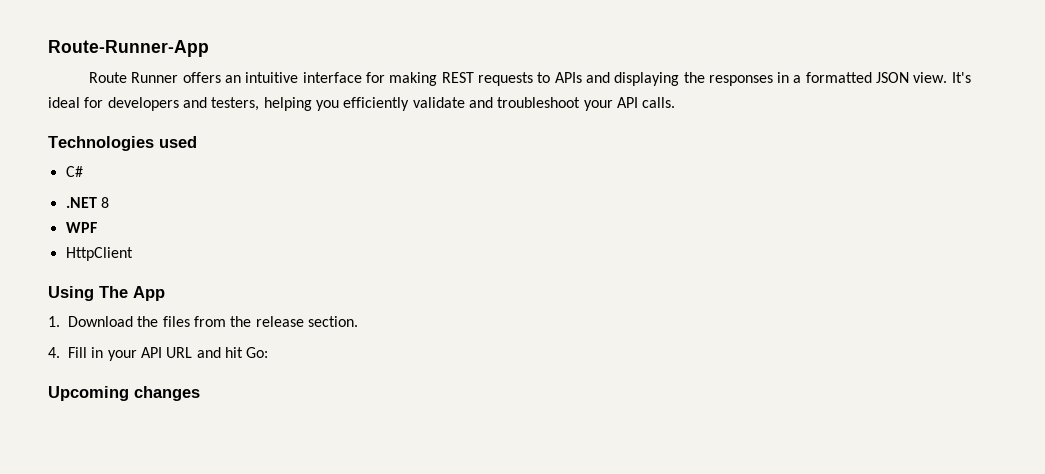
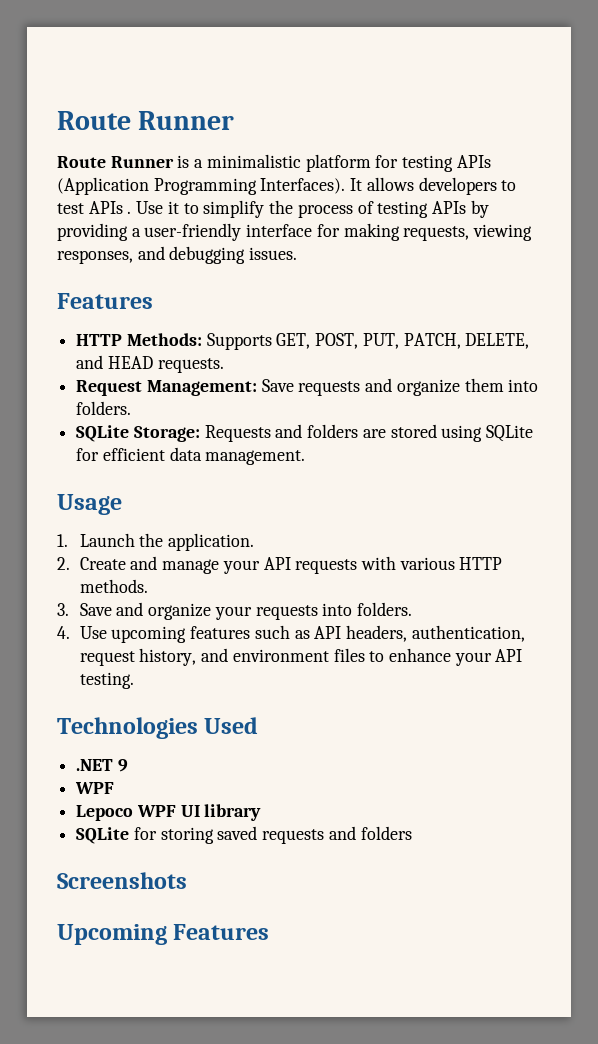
[48,40,209,57] [89,72,971,86] [48,97,676,111] Route-Runner-App // Route Runner offers an intuitive interface for making REST requests to APIs and displaying the responses in a formatted JSON view. It's ideal for developers and testers, helping you efficiently validate and troubleshoot your API calls. -> [57,111,235,130] [57,154,491,172] [57,177,517,195] [57,200,489,218] [57,223,533,241] [57,246,298,264] [57,293,153,309] [76,333,530,350] [76,355,224,373] [76,378,539,396] [76,401,132,415] [76,424,534,442] [76,447,306,465] [57,494,122,515] [57,533,255,551] [57,556,503,574] [79,579,148,593] [57,602,413,620] [57,625,525,643] [79,648,523,666] [79,672,134,689] Route Runner // Route Runner is a minimalistic platform for testing APIs (Application Programming Interfaces). It allows developers to test APIs . Use it to simplify the process of testing APIs by providing a user-friendly interface for making requests, viewing responses, and debugging issues. // Features // HTTP Methods: Supports GET, POST, PUT, PATCH, DELETE, and HEAD requests. // Request Management: Save requests and organize them into folders. // SQLite Storage: Requests and folders are stored using SQLite for efficient data management. // Usage // 1. Launch the application. // 2. Create and manage your API requests with various HTTP methods. // 3. Save and organize your requests into folders. // 4. Use upcoming features such as API headers, authentication, request history, and environment files to enhance your API testing.
[159,136,197,148] [65,166,83,177] used // C# -> [204,717,259,734] Used
[100,197,109,208] 8 -> [117,759,128,772] 9
[65,247,133,261] [48,286,165,301] [48,316,358,327] [48,347,269,361] HttpClient // Using The App // 1. Download the files from the release section. // 4. Fill in your API URL and hit Go: -> [76,804,262,821] [76,826,412,844] [57,872,187,889] Lepoco WPF UI library // SQLite for storing saved requests and folders // Screenshots
[134,386,200,401] changes -> [173,924,270,940] Features

